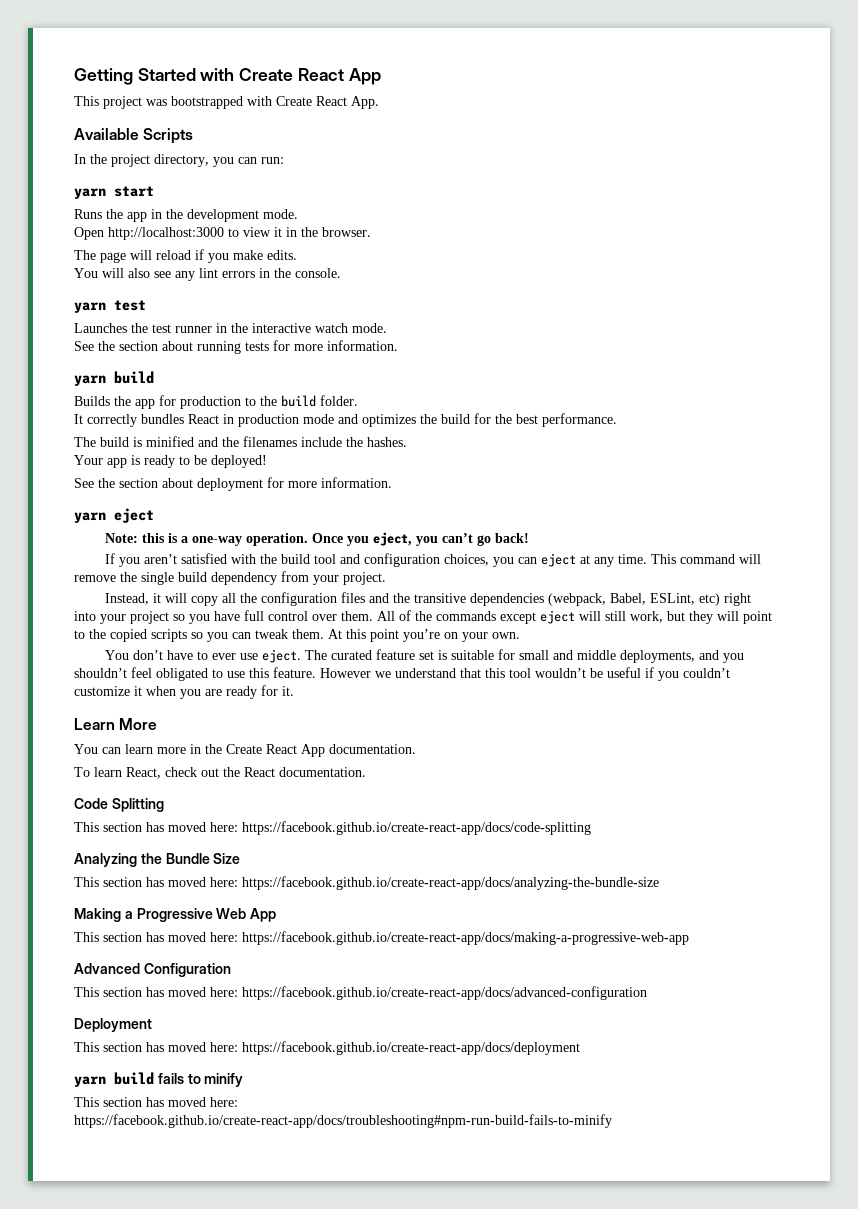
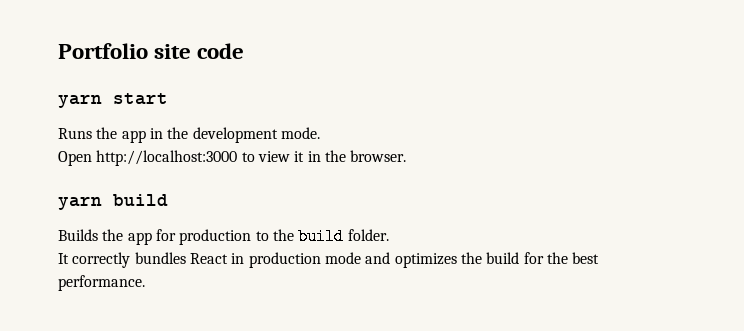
[74,68,381,85] [74,96,379,109] [74,128,194,144] [74,154,284,167] Getting Started with Create React App // This project was bootstrapped with Create React App. // Available Scripts // In the project directory, you can run: -> [58,43,245,59] Portfolio site code
[74,249,297,263] [74,268,341,281] [74,300,146,313] [74,323,387,333] [74,340,398,354] // The page will reload if you make edits. // You will also see any lint errors in the console. // yarn test // Launches the test runner in the interactive watch mode. // See the section about running tests for more information. -> (407, 156) none
[74,436,407,447] [74,455,267,468] [74,477,392,491] [74,508,154,523] [105,532,530,546] [105,553,762,567] [74,571,386,585] [105,592,752,606] [74,610,772,624] [74,629,520,642] [105,649,745,663] [74,667,730,681] [74,685,294,699] [74,718,158,730] [74,744,416,757] [74,767,366,779] [74,798,164,812] [74,821,591,835] [74,853,241,867] [74,876,659,890] [74,908,277,922] [74,931,689,945] [74,963,231,977] [74,986,647,1000] [74,1018,152,1032] [74,1041,580,1055] [74,1072,244,1087] [74,1097,238,1107] [74,1114,612,1128] // The build is minified and the filenames include the hashes. // Your app is ready to be deployed! // See the section about deployment for more information. // yarn eject // Note: this is a one-way operation. Once you eject, you can’t go back! // If you aren’t satisfied with the build tool and configuration choices, you can eject at any time. This command will remove the single build dependency from your project. // Instead, it will copy all the configuration files and the transitive dependencies (webpack, Babel, ESLint, etc) right into your project so you have full control over them. All of the commands except eject will still work, but they will point to the copied scripts so you can tweak them. At this point you’re on your own. // You don’t have to ever use eject. The curated feature set is suitable for small and middle deployments, and you shouldn’t feel obligated to use this feature. However we understand that this tool wouldn’t be useful if you couldn’t customize it when you are ready for it. // Learn More // You can learn more in the Create React App documentation. // To learn React, check out the React documentation. // Code Splitting // This section has moved here: https://facebook.github.io/create-react-app/docs/code-splitting // Analyzing the Bundle Size // This section has moved here: https://facebook.github.io/create-react-app/docs/analyzing-the-bundle-size // Making a Progressive Web App // This section has moved here: https://facebook.github.io/create-react-app/docs/making-a-progressive-web-app // Advanced Configuration // This section has moved here: https://facebook.github.io/create-react-app/docs/advanced-configuration // Deployment // This section has moved here: https://facebook.github.io/create-react-app/docs/deployment // yarn build fails to minify // This section has moved here: https://facebook.github.io/create-react-app/docs/troubleshooting#npm-run-build-fails-to-minify -> (145, 283) none

